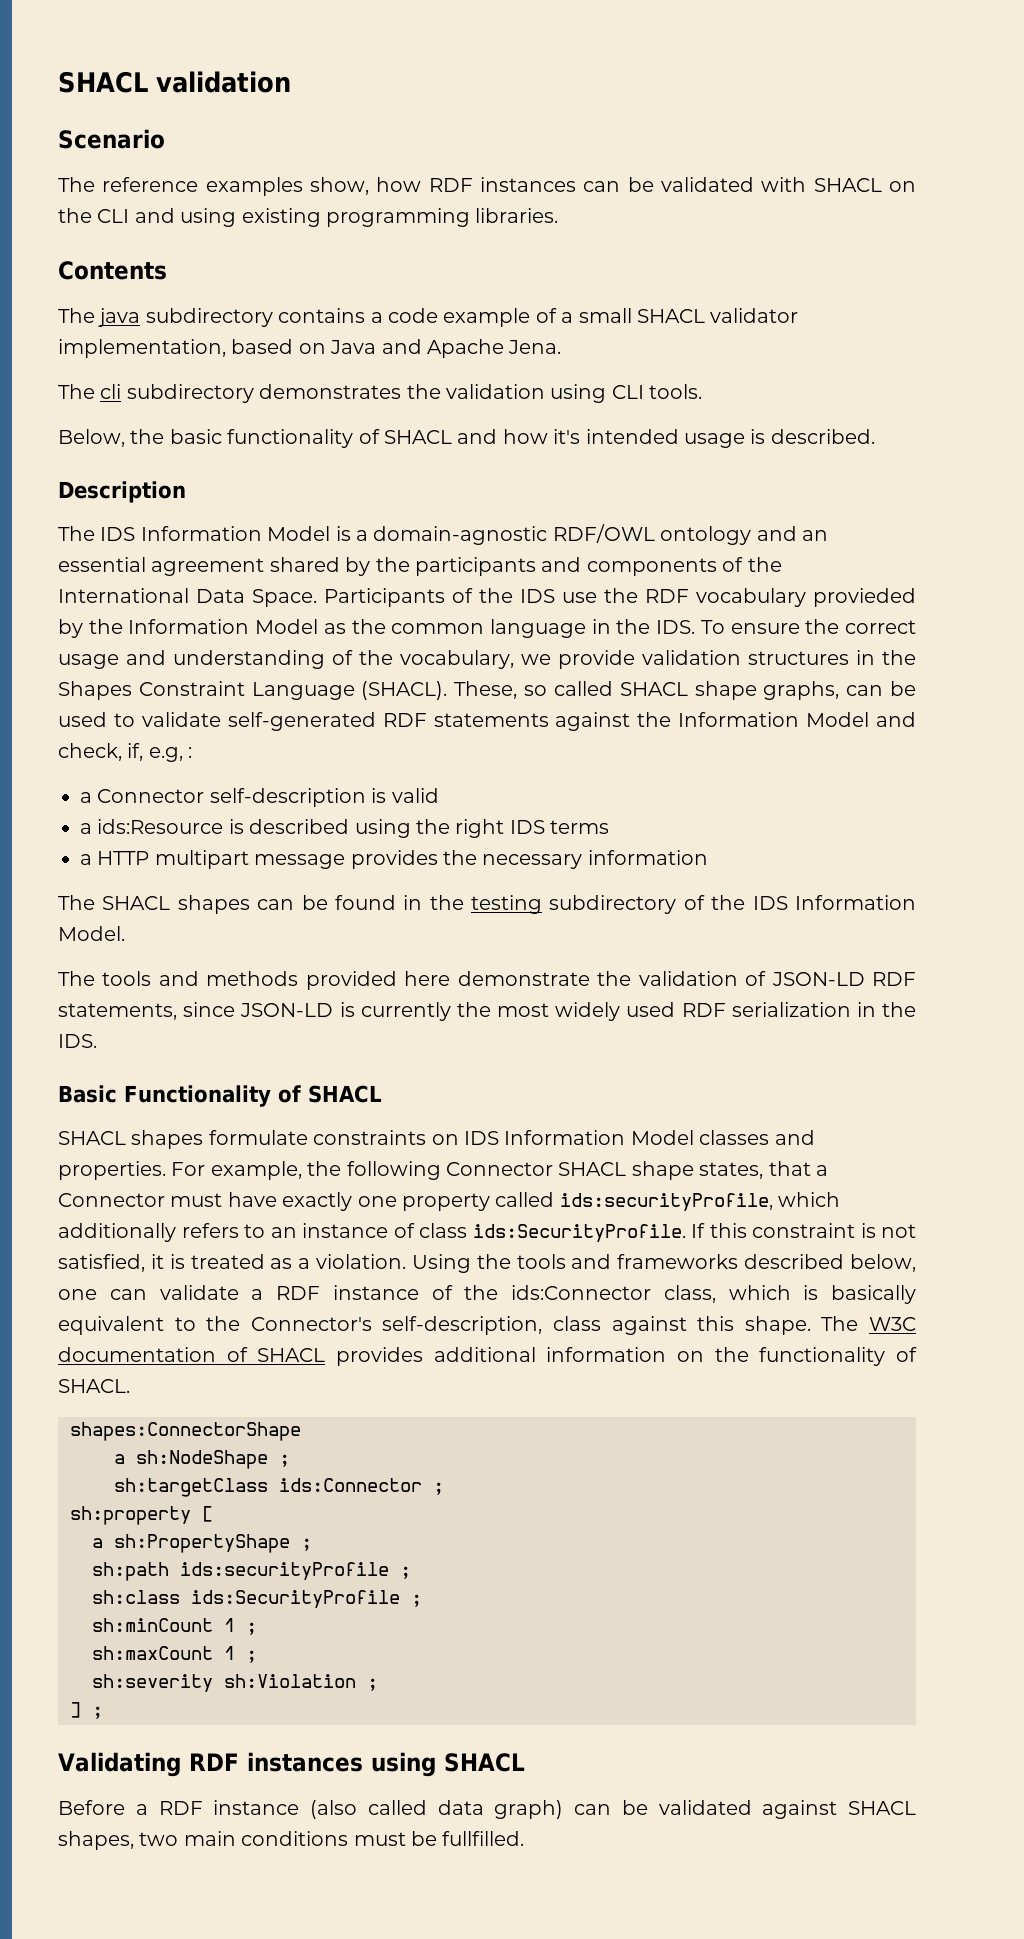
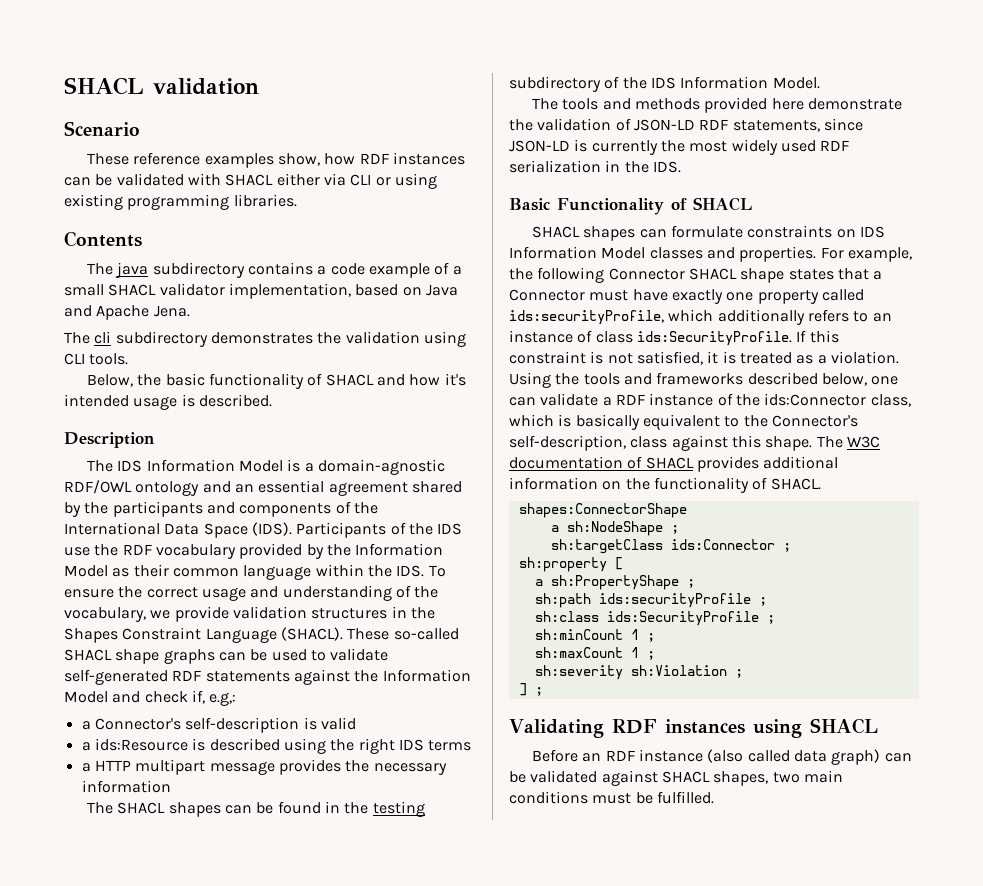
[58,177,95,192] The -> [87,153,130,165] These
[889,181,917,192] [58,208,175,223] on the CLI and -> [276,173,391,186] either via CLI or
[252,589,317,607] Space. -> [203,522,292,538] Space (IDS).
[813,588,916,607] provieded -> [239,543,303,559] provided
[351,619,386,634] the -> [133,564,169,577] their
[591,619,611,634] in -> [315,564,364,577] within
[454,681,840,700] These, so called SHACL shape graphs, -> [347,628,459,640] [64,649,215,664] These so-called SHACL shape graphs
[58,743,193,762] [80,789,205,803] check, if, e.g, : // a Connector -> [144,690,237,706] [81,718,181,730] check if, e.g,: // a Connector's
(204, 1139) none -> [639,229,667,238] can
[699,1162,764,1179] states, -> [788,269,834,280] states
[135,1804,148,1815] a -> [582,753,602,762] an
[442,1831,525,1846] fullfilled. -> [656,791,714,804] fulfilled.

